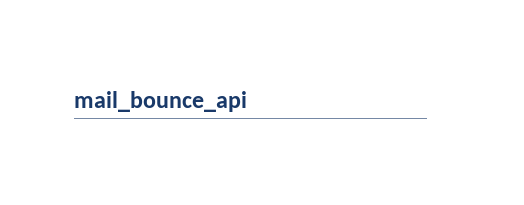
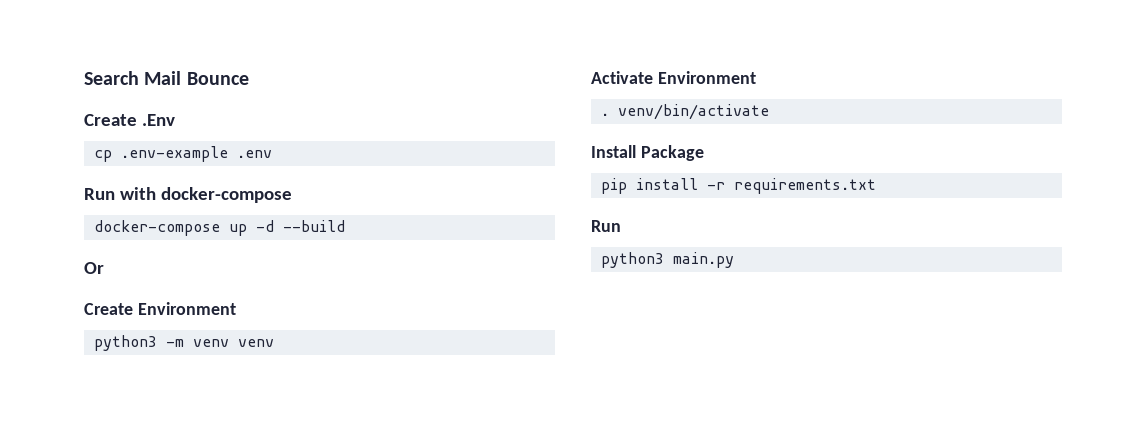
[74,91,247,112] mail_bounce_api -> [84,71,249,85] [84,114,175,126] [94,146,273,162] [84,187,292,203] [94,220,346,236] [84,262,104,274] [84,302,236,315] [94,335,275,351] [591,71,756,84] [601,104,770,120] [591,145,704,161] [601,178,877,194] [591,220,621,232] [601,252,735,268] Search Mail Bounce // Create .Env // cp .env-example .env // Run with docker-compose // docker-compose up -d --build // Or // Create Environment // python3 -m venv venv // Activate Environment // . venv/bin/activate // Install Package // pip install -r requirements.txt // Run // python3 main.py

